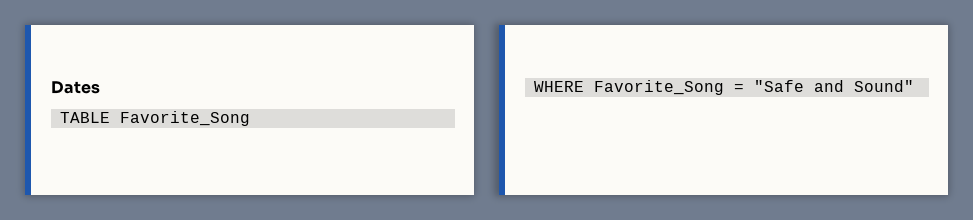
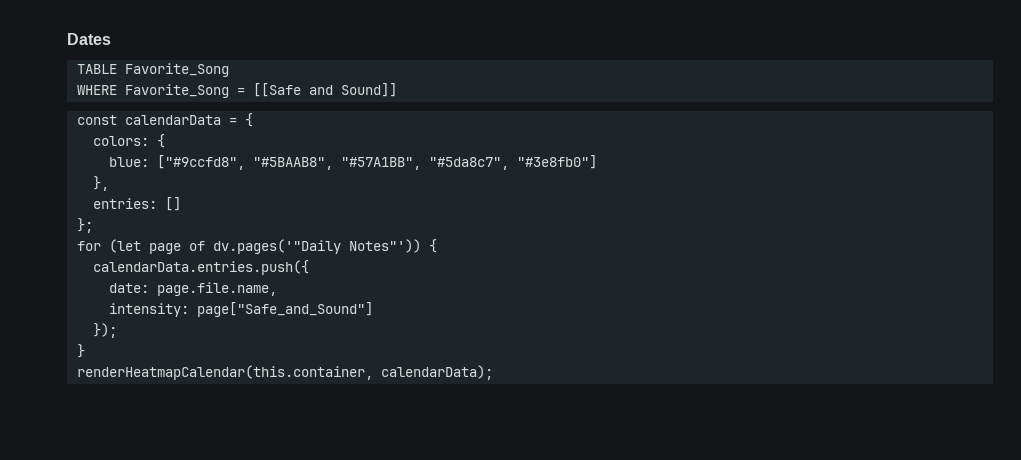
[753,80,914,92] "Safe and Sound" -> [252,83,397,97] [76,113,253,127] [92,134,165,148] [108,155,597,170] [92,176,109,191] [92,197,181,211] [76,218,93,233] [76,239,437,254] [92,260,309,275] [108,282,277,296] [108,302,373,317] [92,323,117,338] [76,344,85,358] [76,365,493,380] [[Safe and Sound]] // const calendarData = { // colors: { // blue: ["#9ccfd8", "#5BAAB8", "#57A1BB", "#5da8c7", "#3e8fb0"] // }, // entries: [] // }; // for (let page of dv.pages('"Daily Notes"')) { // calendarData.entries.push({ // date: page.file.name, // intensity: page["Safe_and_Sound"] // }); // } // renderHeatmapCalendar(this.container, calendarData);

